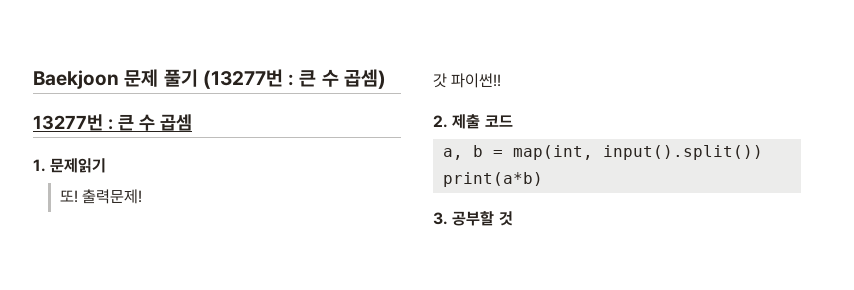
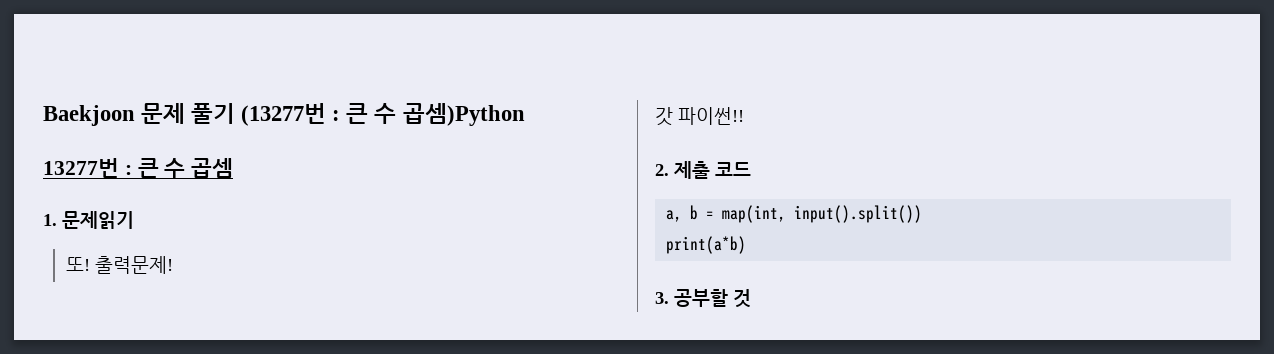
[343,69,386,89] 곱셈) -> [402,103,525,126] 곱셈)Python

